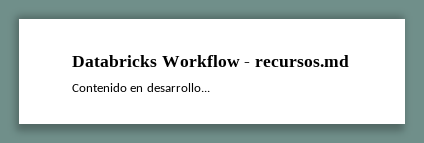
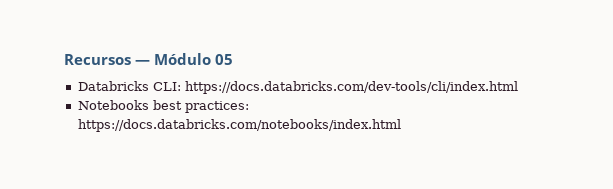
[72,55,350,67] [72,83,210,92] Databricks Workflow - recursos.md // Contenido en desarrollo... -> [64,53,234,65] [77,81,518,94] [77,100,249,113] [77,119,401,132] Recursos — Módulo 05 // Databricks CLI: https://docs.databricks.com/dev-tools/cli/index.html // Notebooks best practices: https://docs.databricks.com/notebooks/index.html

